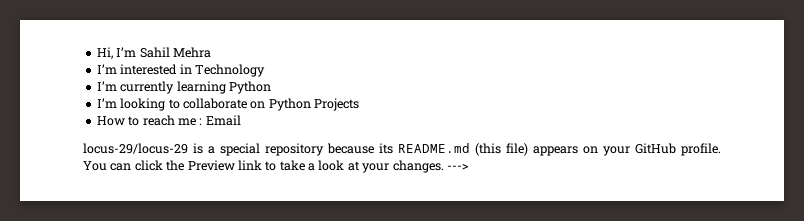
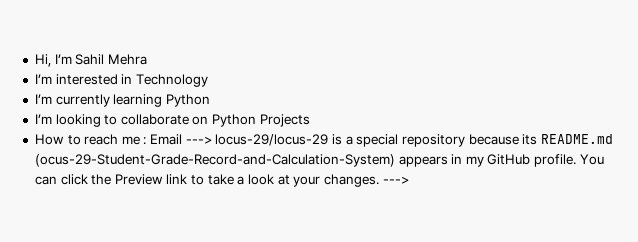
(241, 120) // -> [185,136,212,144] --->
[475,143,630,156] (this file) appears on your -> [34,154,484,167] (ocus-29-Student-Grade-Record-and-Calculation-System) appears in my

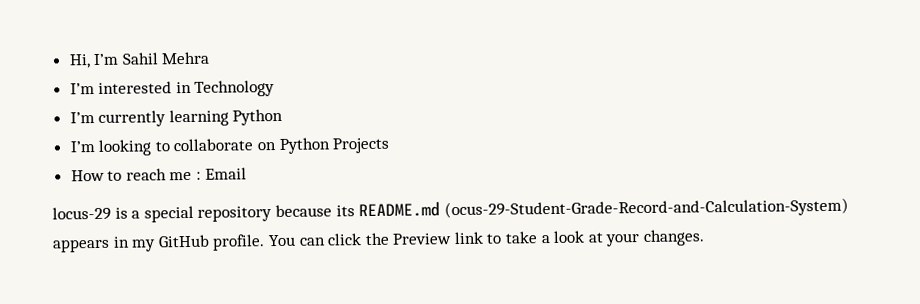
[185,134,329,146] ---> locus-29/locus-29 -> [52,206,111,221] // locus-29
[382,176,409,184] ---> -> (706, 237) none

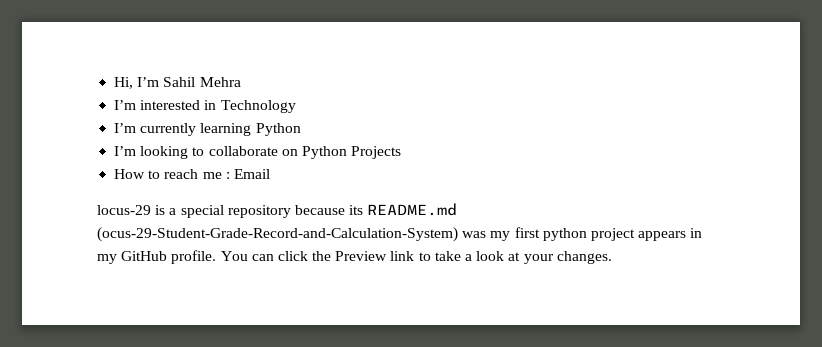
(849, 208) none -> [462,227,635,241] was my first python project

